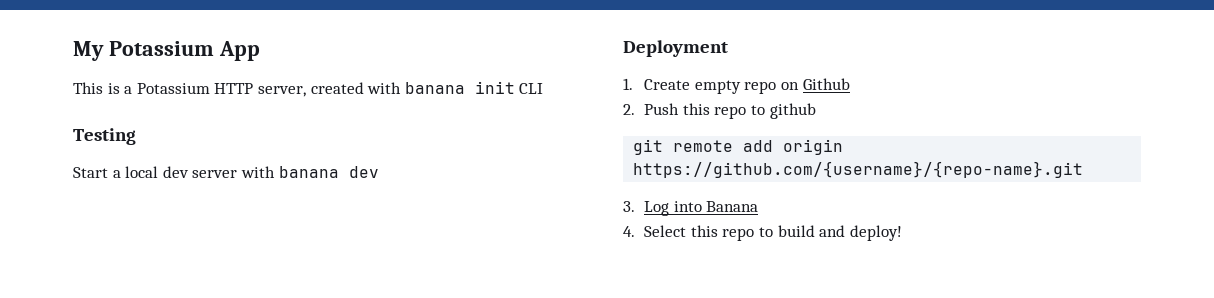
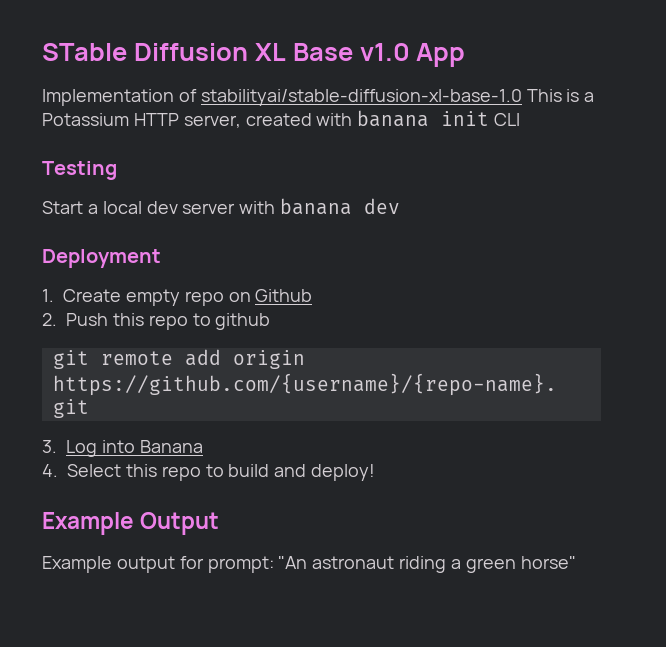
[73,41,260,61] My Potassium App // -> [42,43,466,67] [42,89,522,106] STable Diffusion XL Base v1.0 App // Implementation of stabilityai/stable-diffusion-xl-base-1.0
(902, 233) none -> [42,512,220,535] [42,556,576,573] // Example Output // Example output for prompt: "An astronaut riding a green horse"

